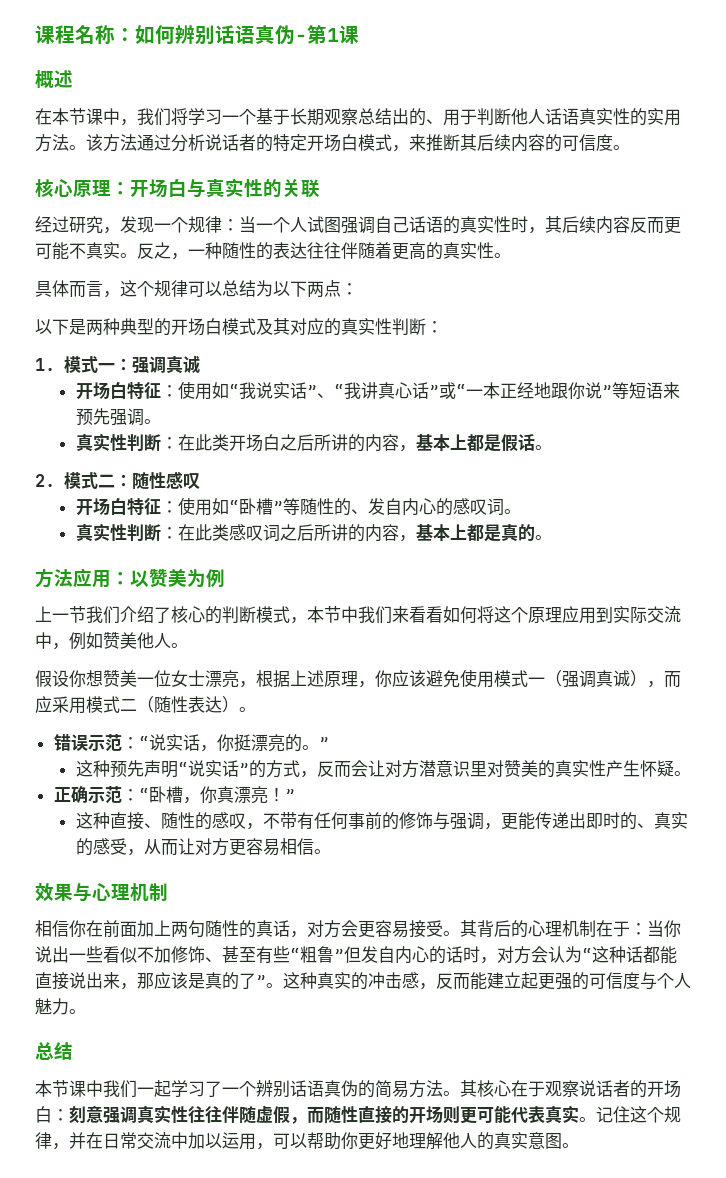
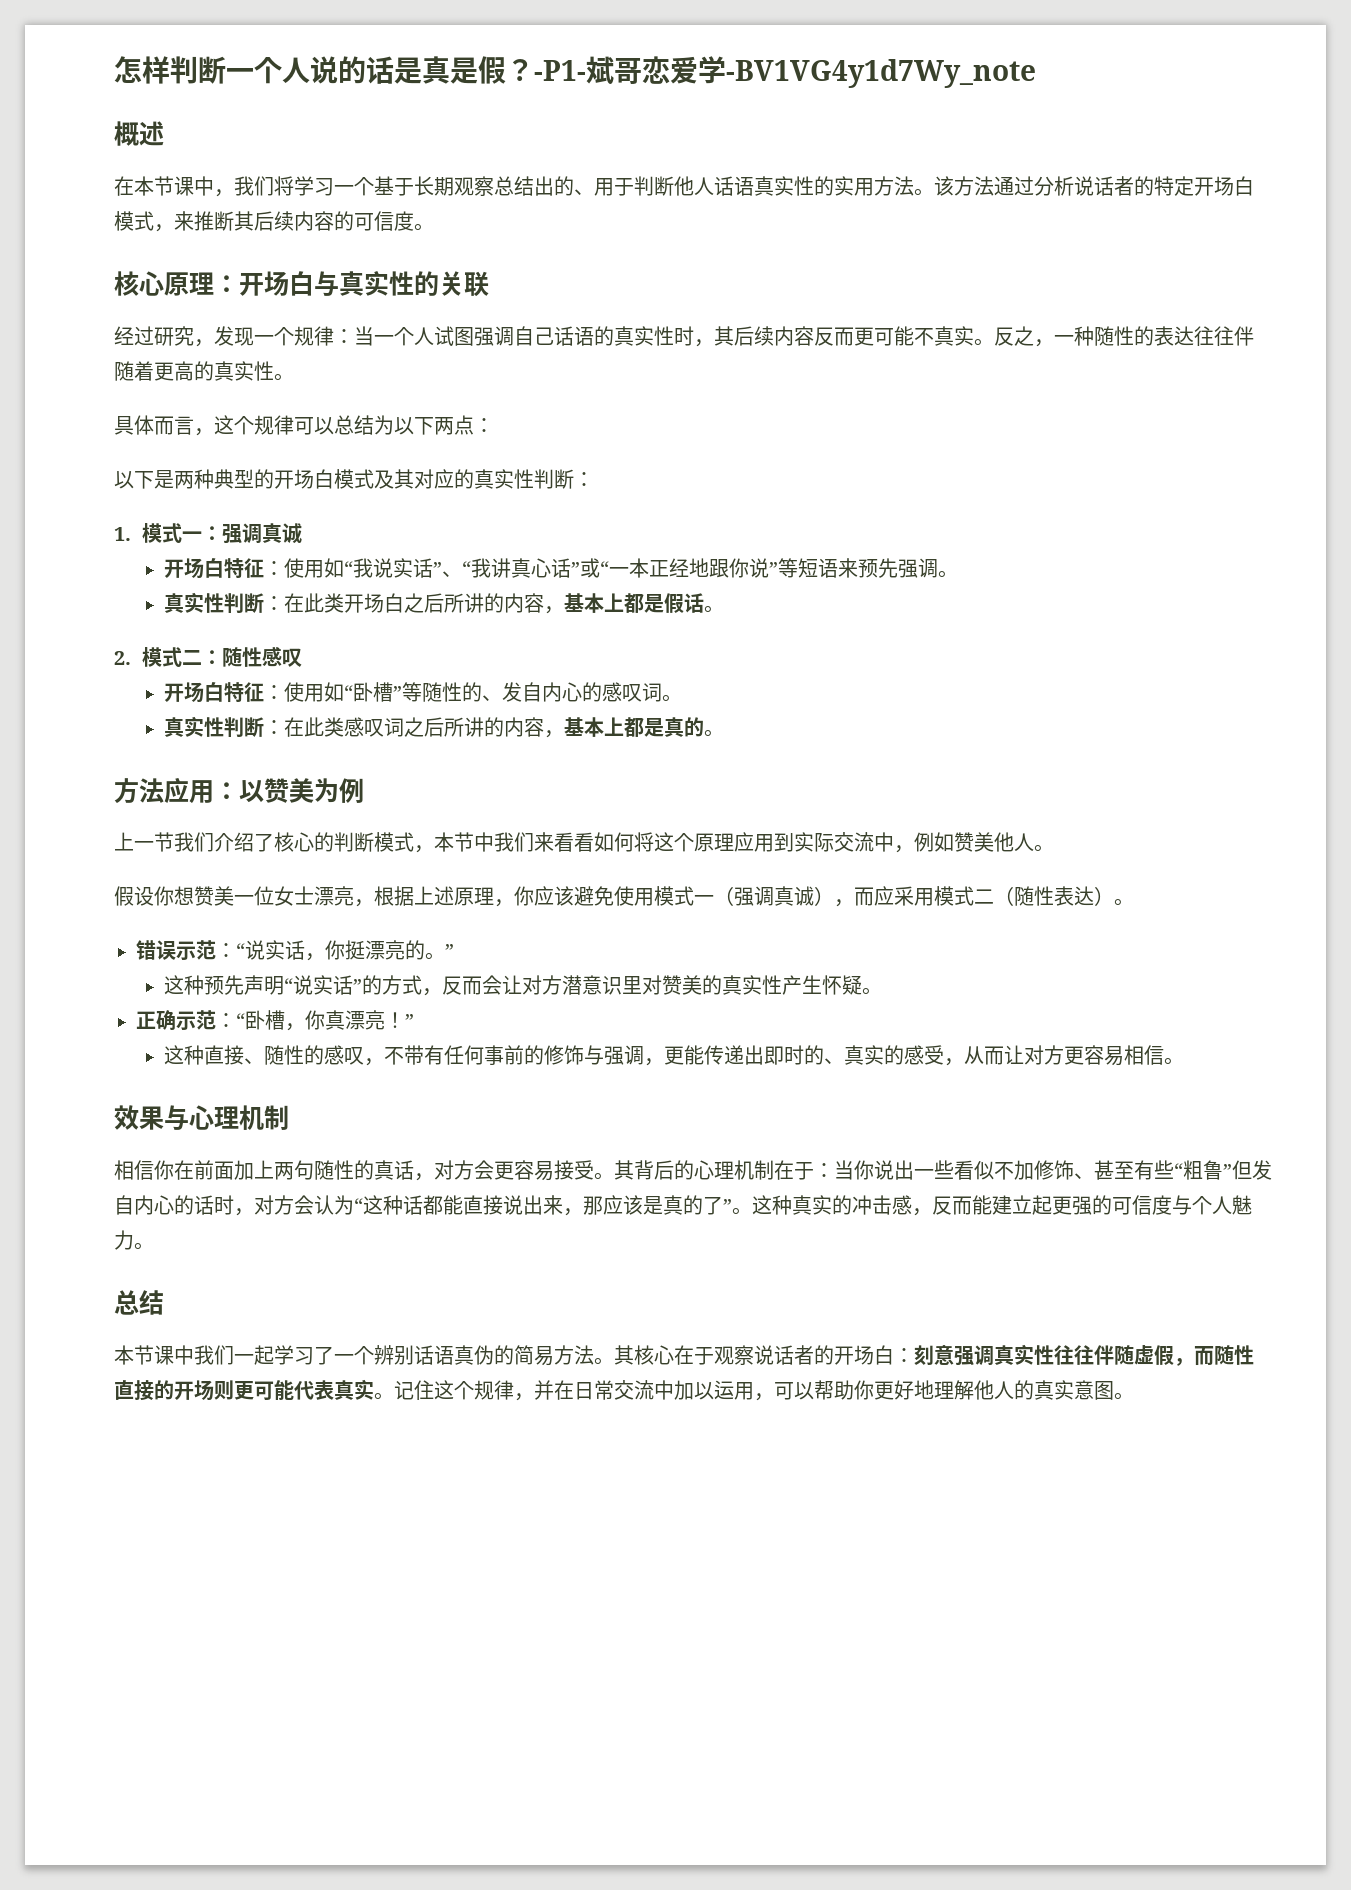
[35,25,359,45] 课程名称：如何辨别话语真伪-第1课 -> [114,56,1036,88] 怎样判断一个人说的话是真是假？-P1-斌哥恋爱学-BV1VG4y1d7Wy_note

